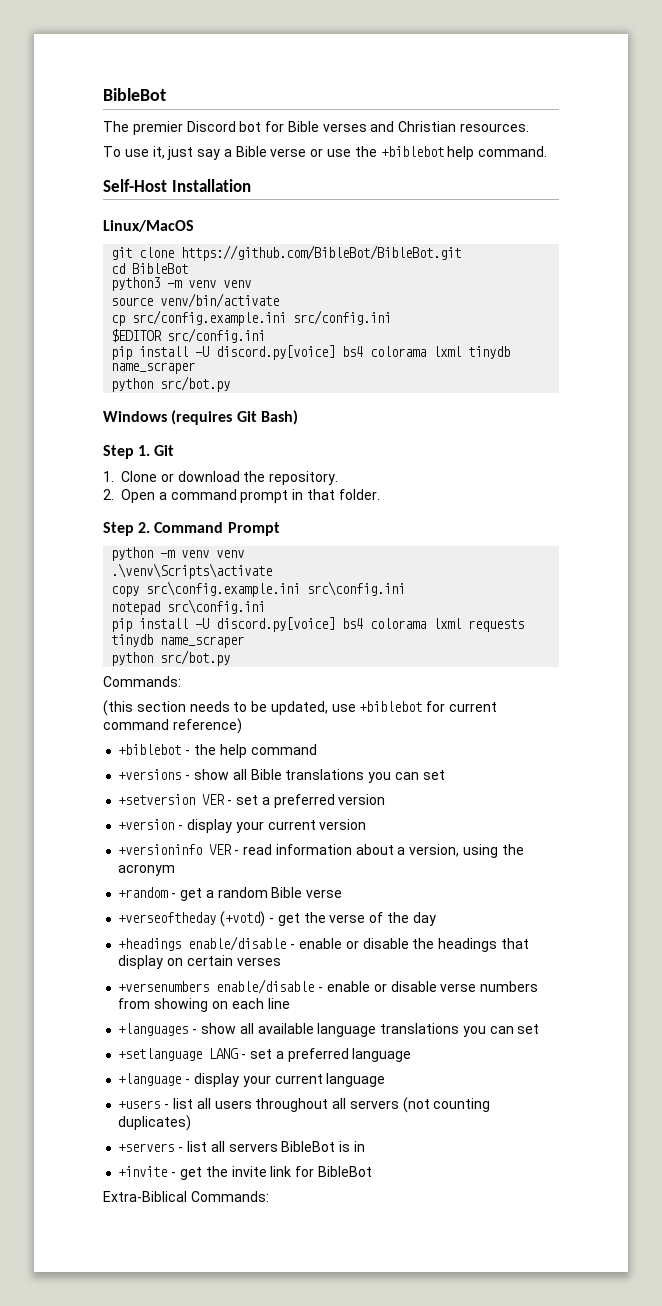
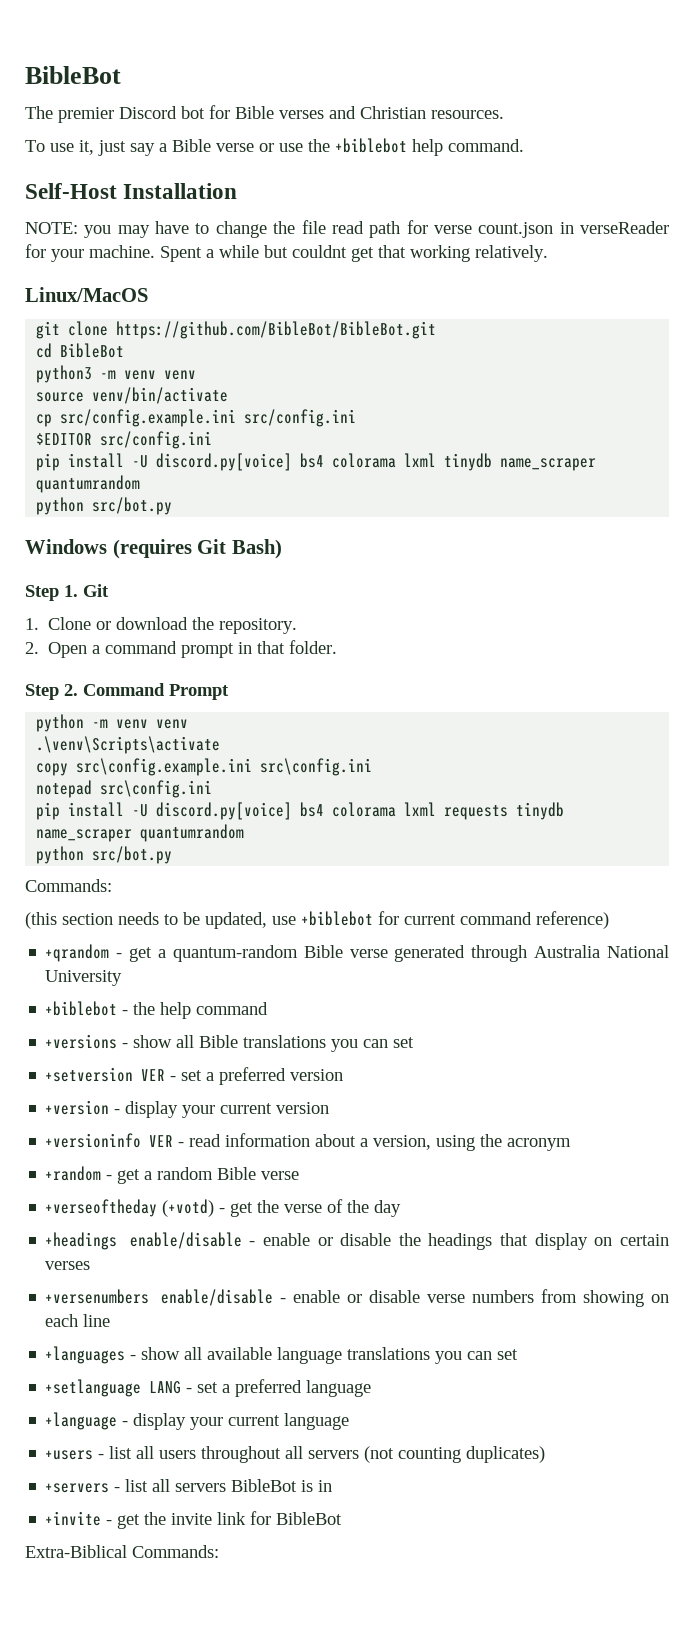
(251, 185) none -> [25,220,669,238] [25,244,548,262] // NOTE: you may have to change the file read path for verse count.json in verseReader for your machine. Spent a while but couldnt get that working relatively.
(196, 368) none -> [36,475,141,493] quantumrandom
(245, 642) none -> [140,824,245,842] quantumrandom
(242, 726) none -> [45,944,669,962] [45,970,123,986] // +qrandom - get a quantum-random Bible verse generated through Australia National University

